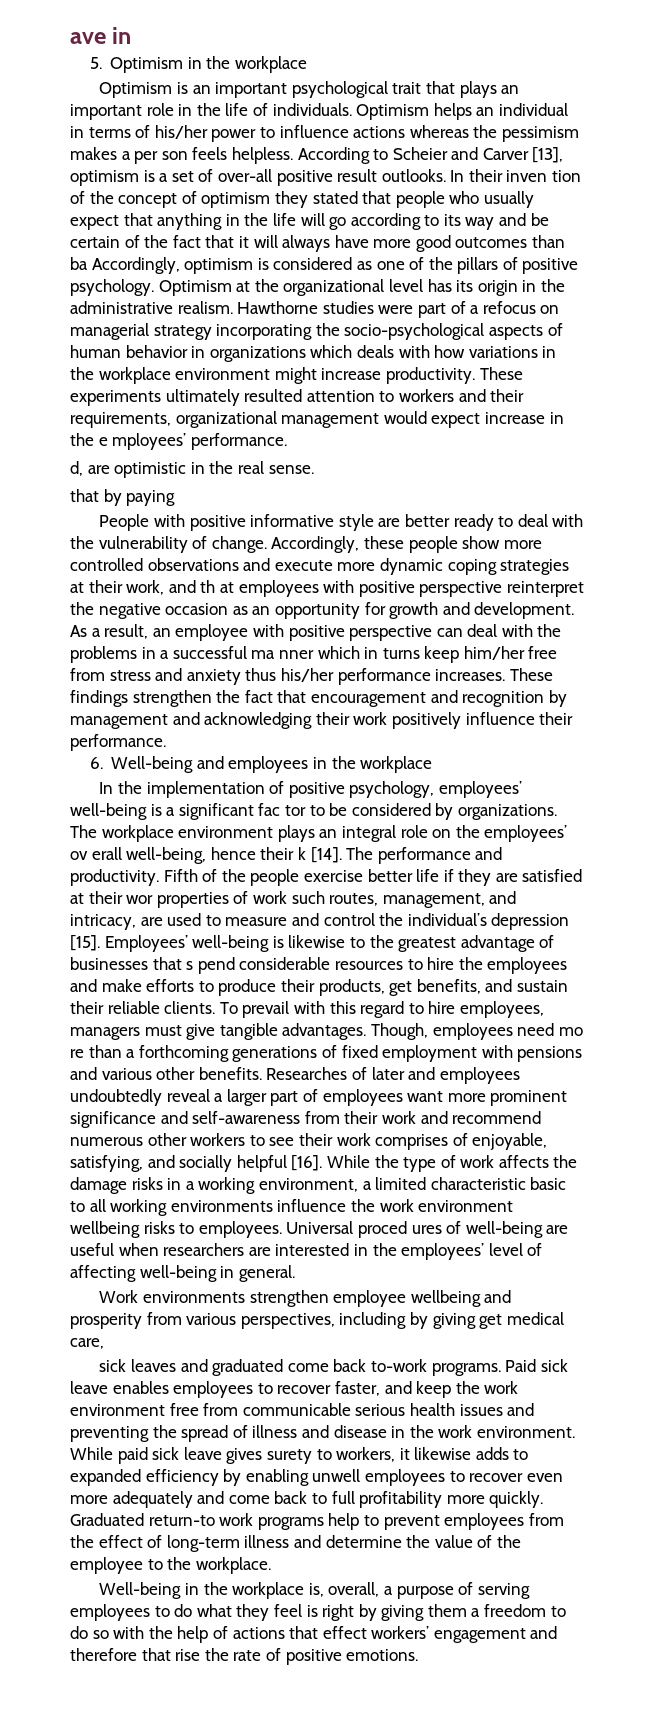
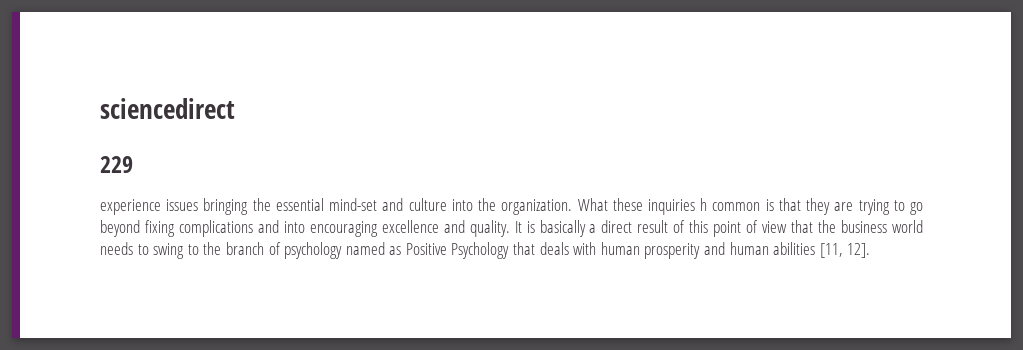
[70,27,132,44] [89,56,308,73] [99,81,520,98] [70,103,568,120] [70,125,579,142] [70,147,564,164] [70,169,582,186] [70,191,534,208] [70,213,549,230] [70,235,566,252] [70,257,579,274] [70,279,565,296] [70,301,560,318] [70,323,563,340] [70,345,557,362] [70,367,523,384] [70,389,525,406] [70,411,564,428] [70,433,287,450] [70,461,314,478] [70,489,176,506] [99,514,584,531] [70,536,542,553] [70,558,570,575] [70,580,584,597] [70,602,575,619] [70,624,562,641] [70,646,558,663] [70,668,553,685] [70,690,567,707] [70,712,574,729] [70,734,166,751] [89,756,433,773] [99,781,522,798] [70,803,557,820] [70,825,568,842] [70,847,503,864] [70,869,583,886] [70,891,517,908] [70,913,570,930] [70,935,555,952] [70,957,568,974] [70,979,568,996] [70,1001,544,1018] [70,1023,583,1040] [70,1045,583,1062] [70,1067,520,1084] [70,1089,568,1106] [70,1111,542,1128] [70,1133,548,1150] [70,1155,578,1172] [70,1177,567,1194] [70,1199,514,1216] [70,1221,569,1238] [70,1243,543,1260] [70,1265,295,1282] [99,1290,512,1307] [70,1312,564,1329] [70,1338,104,1349] [99,1359,568,1376] [70,1381,519,1398] [70,1403,535,1416] [70,1425,575,1442] [70,1447,529,1464] [70,1469,563,1486] [70,1491,544,1508] [70,1513,564,1530] [70,1535,521,1552] [70,1557,271,1574] [99,1582,530,1599] [70,1604,566,1621] [70,1626,558,1643] [70,1648,419,1665] ave in // 5. Optimism in the workplace // Optimism is an important psychological trait that plays an important role in the life of individuals. Optimism helps an individual in terms of his/her power to influence actions whereas the pessimism makes a per son feels helpless. According to Scheier and Carver [13], optimism is a set of over-all positive result outlooks. In their inven tion of the concept of optimism they stated that people who usually expect that anything in the life will go according to its way and be certain of the fact that it will always have more good outcomes than ba Accordingly, optimism is considered as one of the pillars of positive psychology. Optimism at the organizational level has its origin in the administrative realism. Hawthorne studies were part of a refocus on managerial strategy incorporating the socio-psychological aspects of human behavior in organizations which deals with how variations in the workplace environment might increase productivity. These experiments ultimately resulted attention to workers and their requirements, organizational management would expect increase in the e mployees’ performance. // d, are optimistic in the real sense. // that by paying // People with positive informative style are better ready to deal with the vulnerability of change. Accordingly, these people show more controlled observations and execute more dynamic coping strategies at their work, and th at employees with positive perspective reinterpret the negative occasion as an opportunity for growth and development. As a result, an employee with positive perspective can deal with the problems in a successful ma nner which in turns keep him/her free from stress and anxiety thus his/her performance increases. These findings strengthen the fact that encouragement and recognition by management and acknowledging their work positively influence their performance. // 6. Well-being and employees in the workplace // In the implementation of positive psychology, employees’ well-being is a significant fac tor to be considered by organizations. The workplace environment plays an integral role on the employees’ ov erall well-being, hence their k [14]. The performance and productivity. Fifth of the people exercise better life if they are satisfied at their wor properties of work such routes, management, and intricacy, are used to measure and control the individual’s depression [15]. Employees’ well-being is likewise to the greatest advantage of businesses that s pend considerable resources to hire the employees and make efforts to produce their products, get benefits, and sustain their reliable clients. To prevail with this regard to hire employees, managers must give tangible advantages. Though, employees need mo re than a forthcoming generations of fixed employment with pensions and various other benefits. Researches of later and employees undoubtedly reveal a larger part of employees want more prominent significance and self-awareness from their work and recommend numerous other workers to see their work comprises of enjoyable, satisfying, and socially helpful [16]. While the type of work affects the damage risks in a working environment, a limited characteristic basic to all working environments influence the work environment wellbeing risks to employees. Universal proced ures of well-being are useful when researchers are interested in the employees’ level of affecting well-being in general. // Work environments strengthen employee wellbeing and prosperity from various perspectives, including by giving get medical care, // sick leaves and graduated come back to-work programs. Paid sick leave enables employees to recover faster, and keep the work environment free from communicable serious health issues and preventing the spread of illness and disease in the work environment. While paid sick leave gives surety to workers, it likewise adds to expanded efficiency by enabling unwell employees to recover even more adequately and come back to full profitability more quickly. Graduated return-to work programs help to prevent employees from the effect of long-term illness and determine the value of the employee to the workplace. // Well-being in the workplace is, overall, a purpose of serving employees to do what they feel is right by giving them a freedom to do so with the help of actions that effect workers’ engagement and therefore that rise the rate of positive emotions. -> [100,98,235,119] [100,156,133,173] [100,198,924,215] [100,220,923,237] [100,242,871,259] sciencedirect // 229 // experience issues bringing the essential mind-set and culture into the organization. What these inquiries h common is that they are trying to go beyond fixing complications and into encouraging excellence and quality. It is basically a direct result of this point of view that the business world needs to swing to the branch of psychology named as Positive Psychology that deals with human prosperity and human abilities [11, 12].

